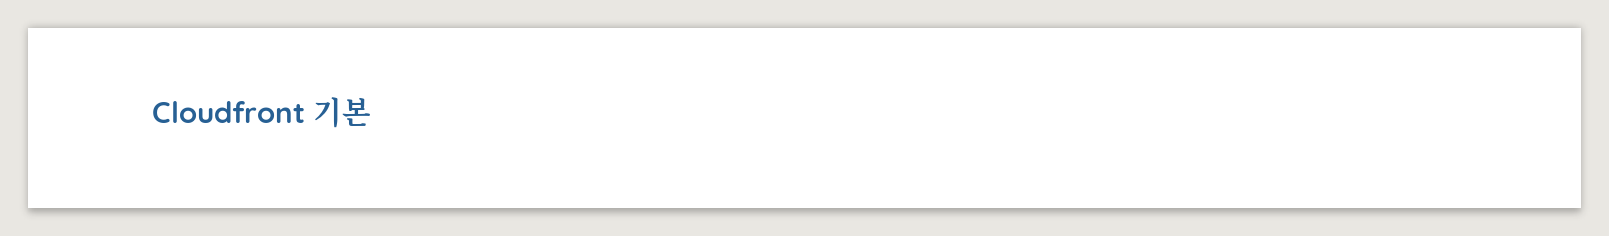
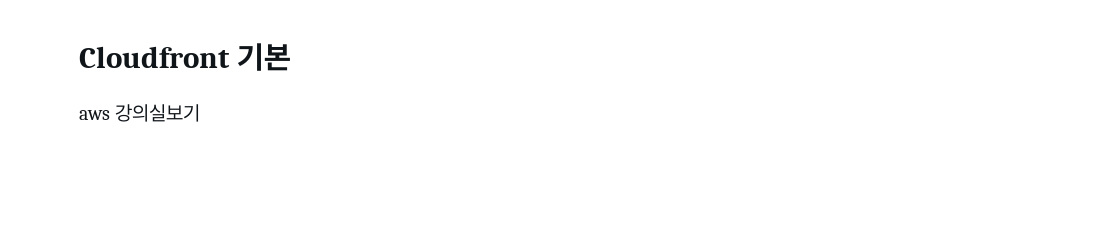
(371, 112) none -> [79,104,201,122] // aws 강의실보기

